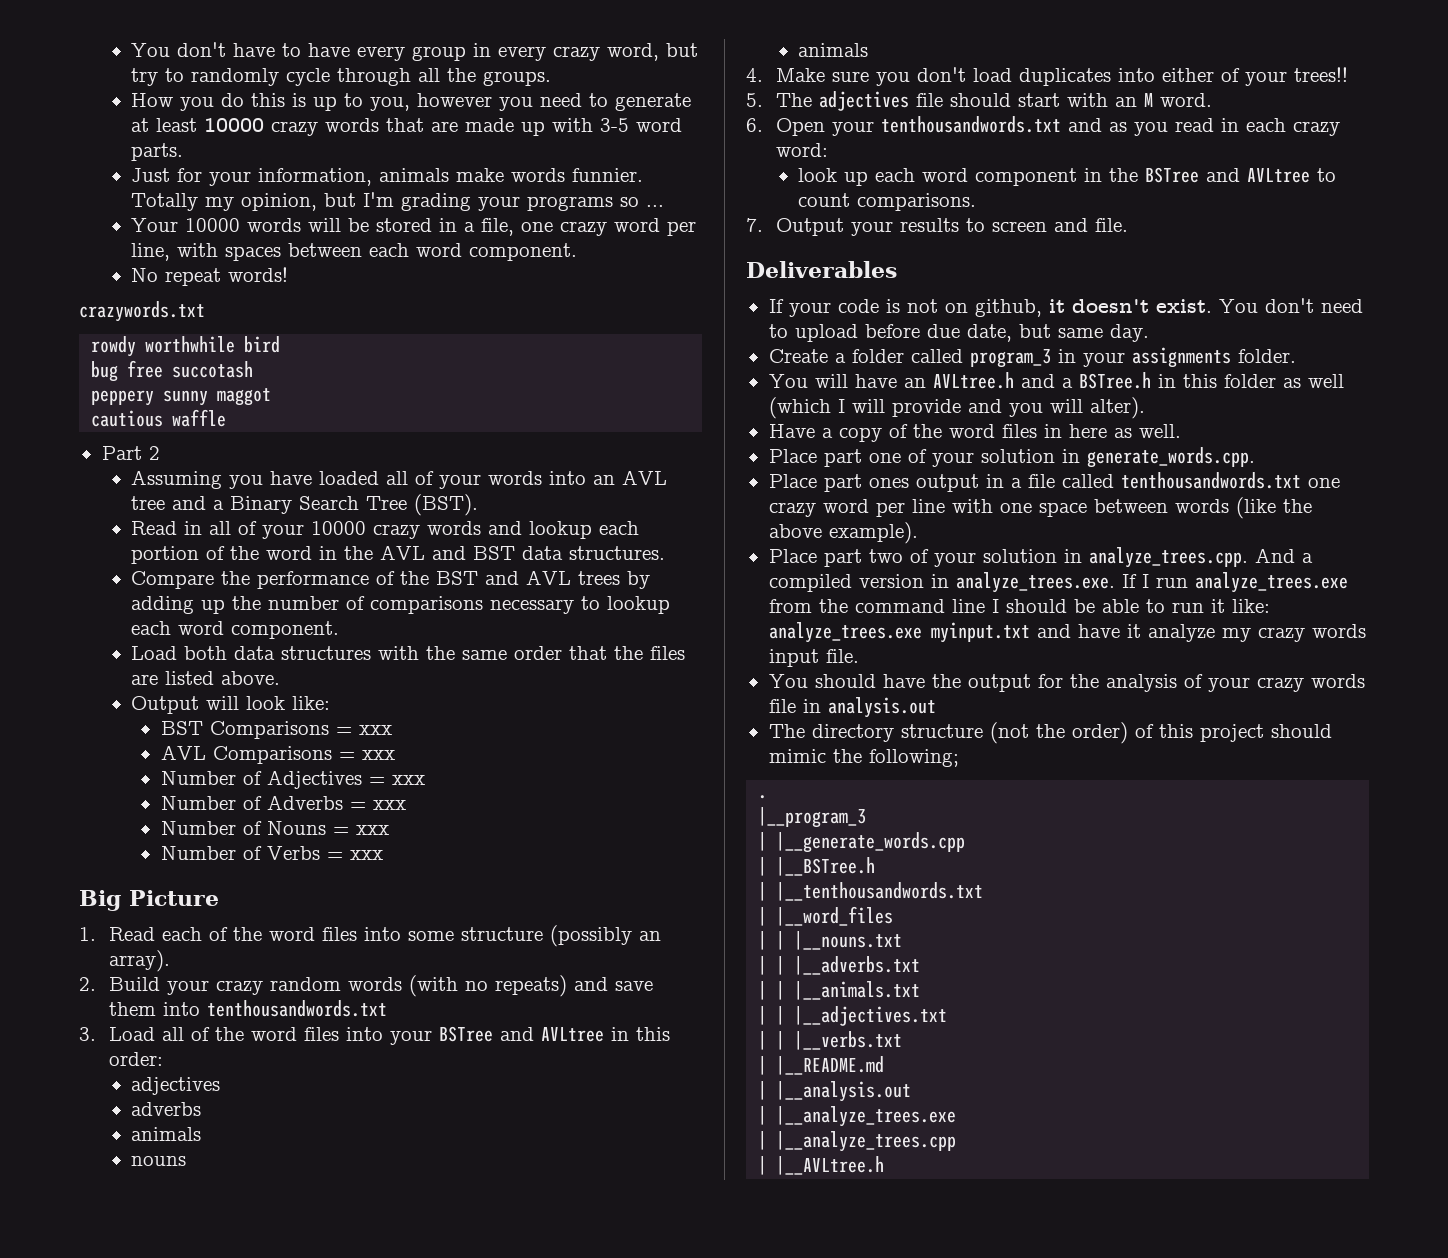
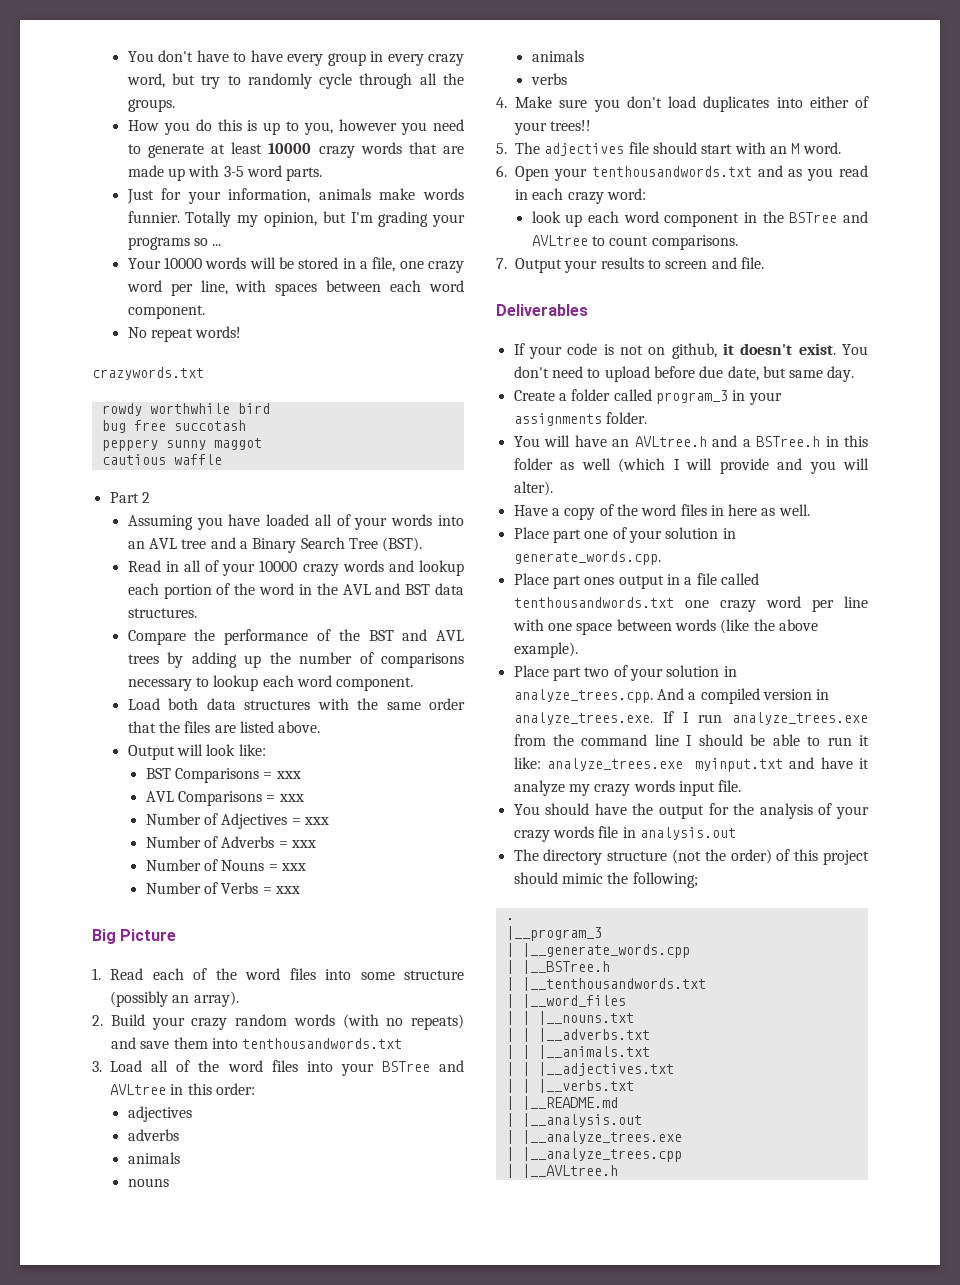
(869, 50) none -> [530,73,567,85] // verbs

